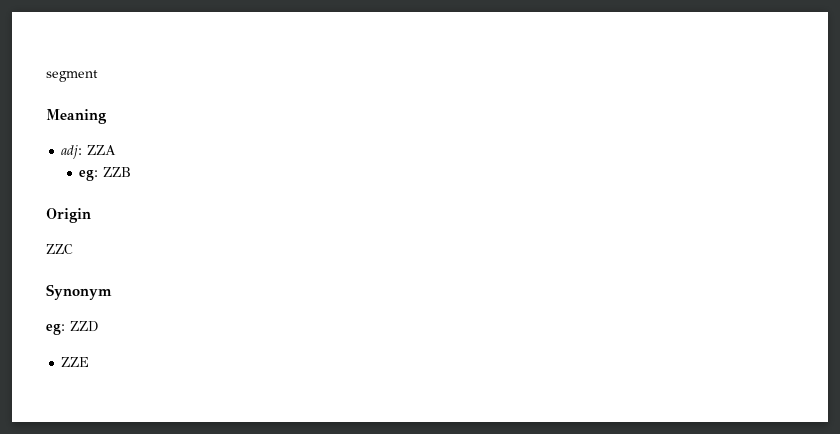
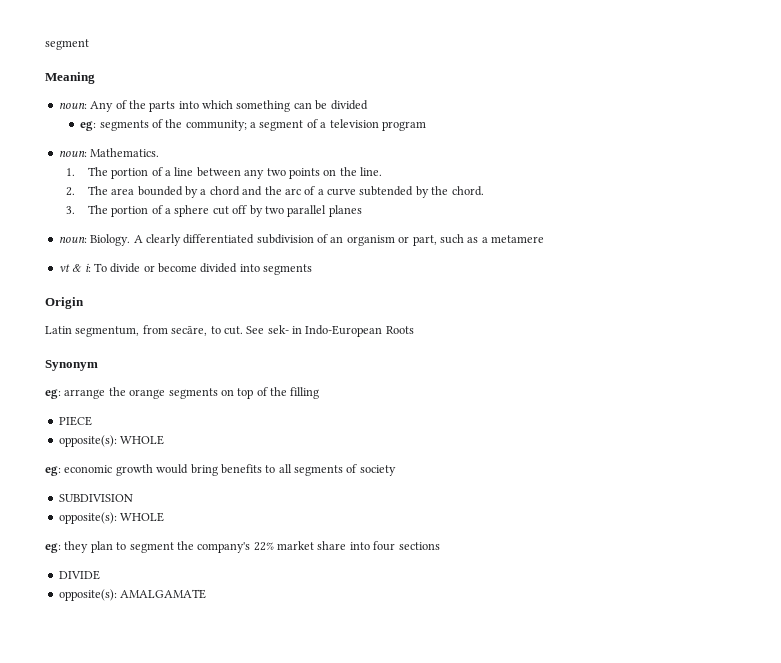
[61,145,117,159] [79,167,132,181] [46,208,91,223] [46,244,73,254] [46,284,112,300] [46,321,99,335] [61,357,90,367] adj: ZZA // eg: ZZB // Origin // ZZC // Synonym // eg: ZZD // ZZE -> [58,100,368,112] [80,119,426,131] [58,148,160,157] [66,167,382,179] [66,186,484,198] [66,205,362,217] [58,234,544,246] [58,263,313,275] [45,297,84,309] [45,325,414,337] [45,360,98,371] [45,387,320,399] [58,416,92,426] [58,435,165,447] [45,464,396,476] [58,494,133,502] [58,512,165,524] [45,541,440,553] [58,570,100,580] [58,589,207,601] noun: Any of the parts into which something can be divided // eg: segments of the community; a segment of a television program // noun: Mathematics. // 1. The portion of a line between any two points on the line. // 2. The area bounded by a chord and the arc of a curve subtended by the chord. // 3. The portion of a sphere cut off by two parallel planes // noun: Biology. A clearly differentiated subdivision of an organism or part, such as a metamere // vt & i: To divide or become divided into segments // Origin // Latin segmentum, from secāre, to cut. See sek- in Indo-European Roots // Synonym // eg: arrange the orange segments on top of the filling // PIECE // opposite(s): WHOLE // eg: economic growth would bring benefits to all segments of society // SUBDIVISION // opposite(s): WHOLE // eg: they plan to segment the company's 22% market share into four sections // DIVIDE // opposite(s): AMALGAMATE

